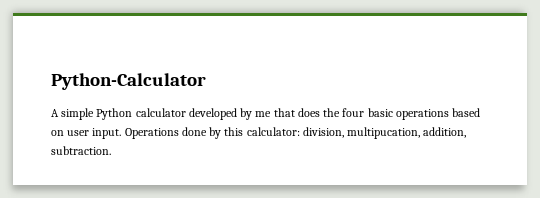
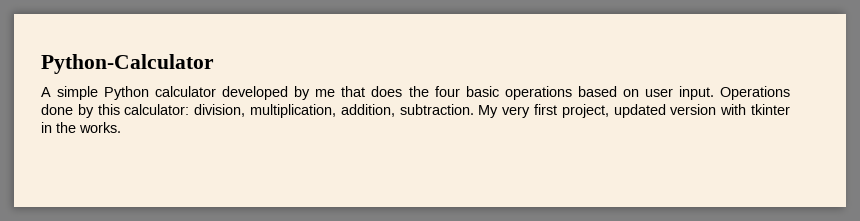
[347,127,421,139] multipucation, -> [250,104,336,118] multiplication,
(111, 150) none -> [478,104,790,118] [41,122,121,133] My very first project, updated version with tkinter in the works.

